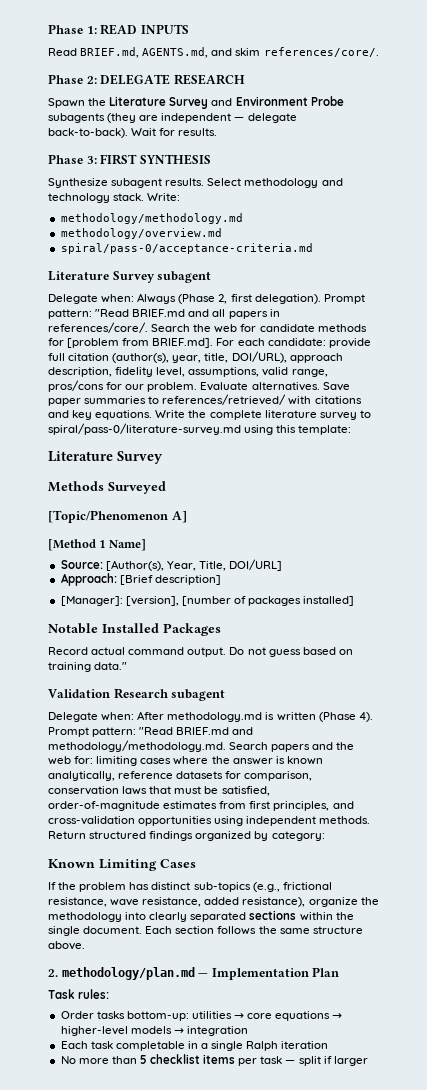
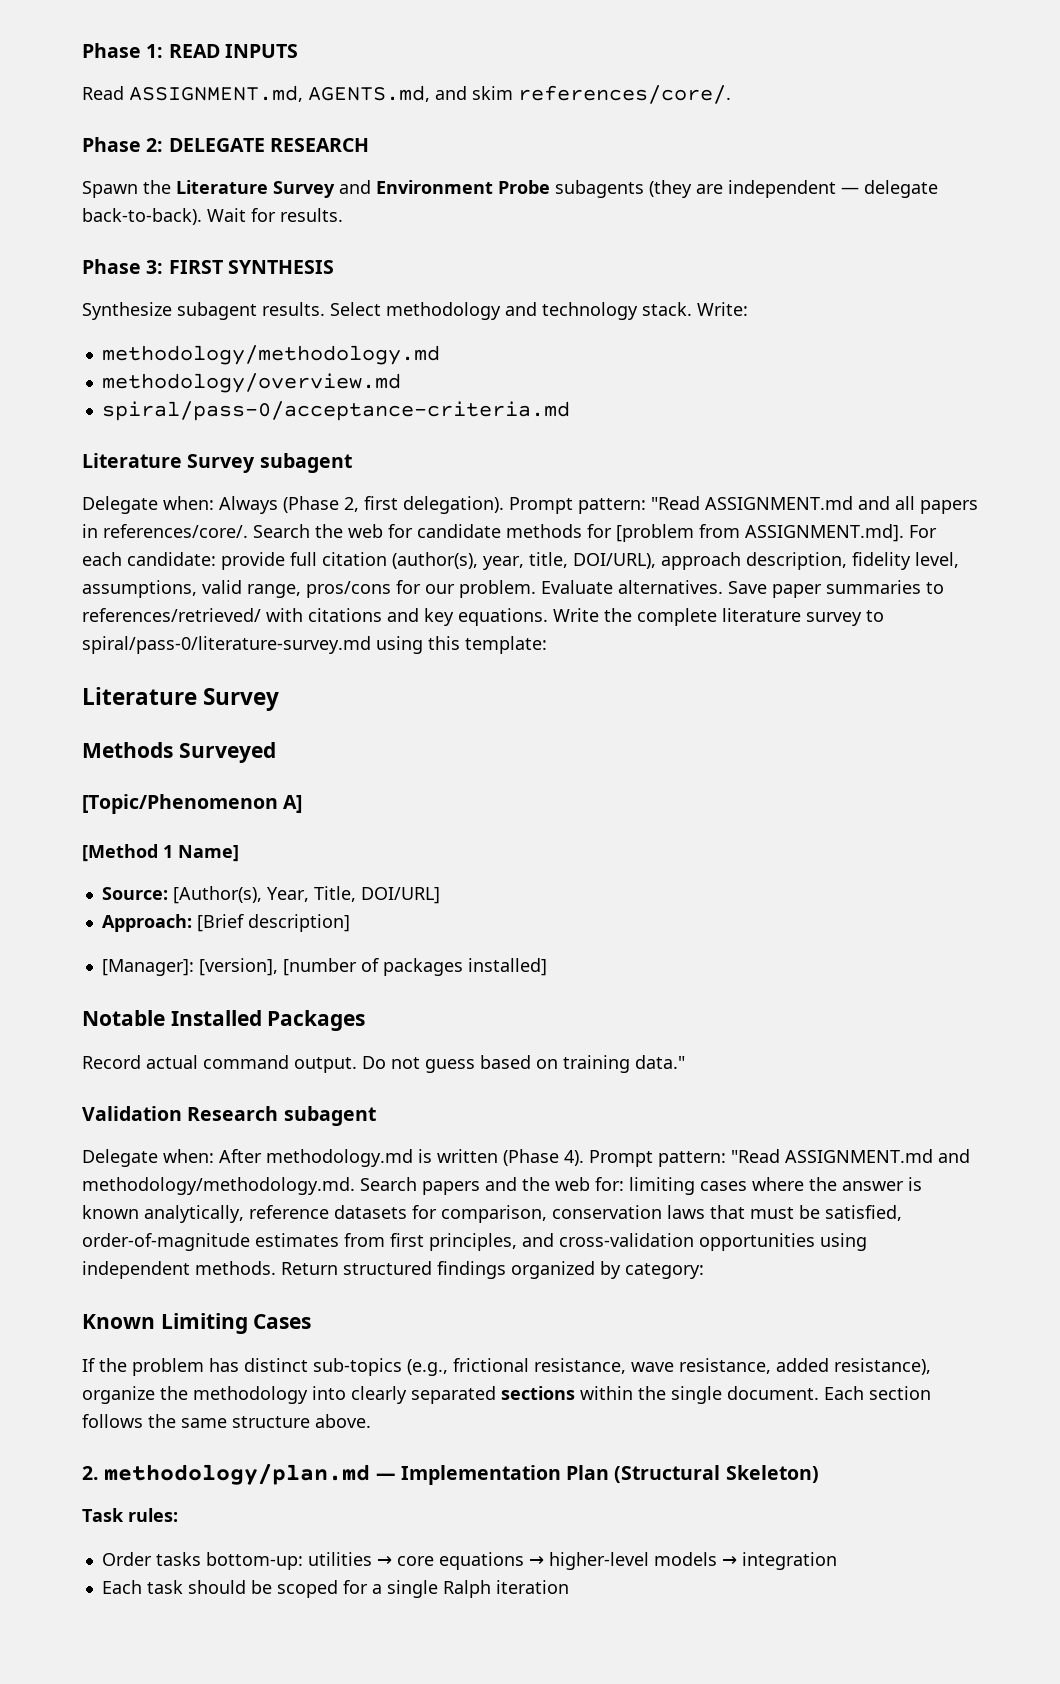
[80,47,140,58] BRIEF.md, -> [129,85,303,102] ASSIGNMENT.md,
[132,309,186,317] BRIEF.md -> [705,496,853,510] ASSIGNMENT.md
[152,338,214,348] BRIEF.md]. -> [745,524,904,542] ASSIGNMENT.md].
[176,727,230,735] BRIEF.md -> [785,1149,933,1163] ASSIGNMENT.md
(340, 972) none -> [614,1465,819,1483] (Structural Skeleton)
[115,1041,198,1051] completable in -> [187,1580,368,1598] should be scoped for
[60,1054,368,1066] // No more than 5 checklist items per task — split if larger -> (569, 1587) none

